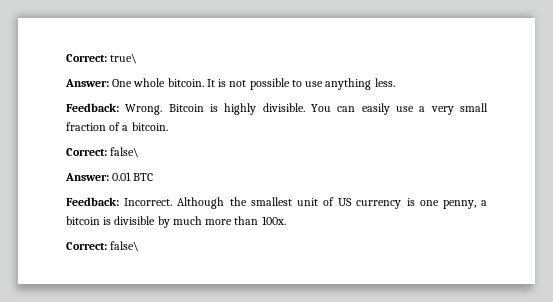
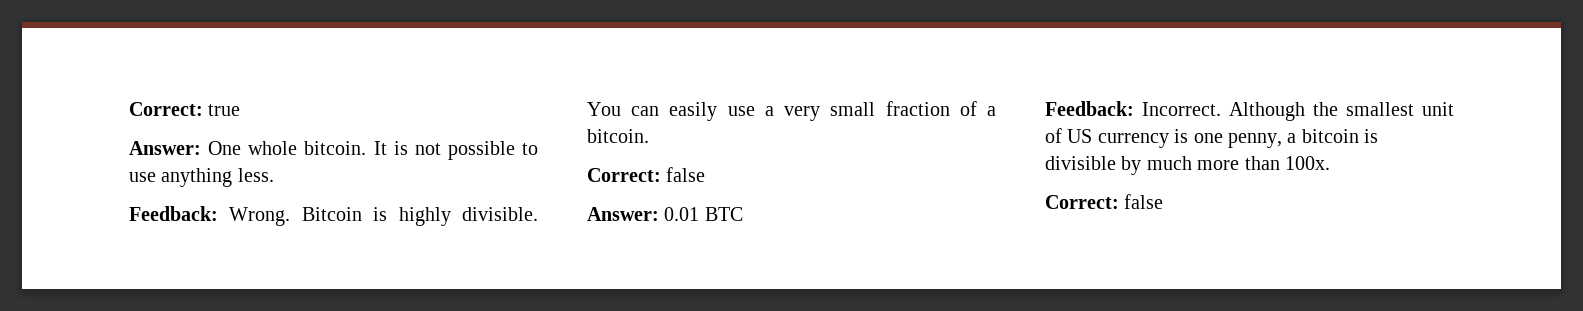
[66,53,138,64] Correct: true\ -> [129,102,241,116] Correct: true
[110,147,140,158] false\ -> [666,167,706,182] false
[110,241,140,252] false\ -> [1124,194,1164,209] false

